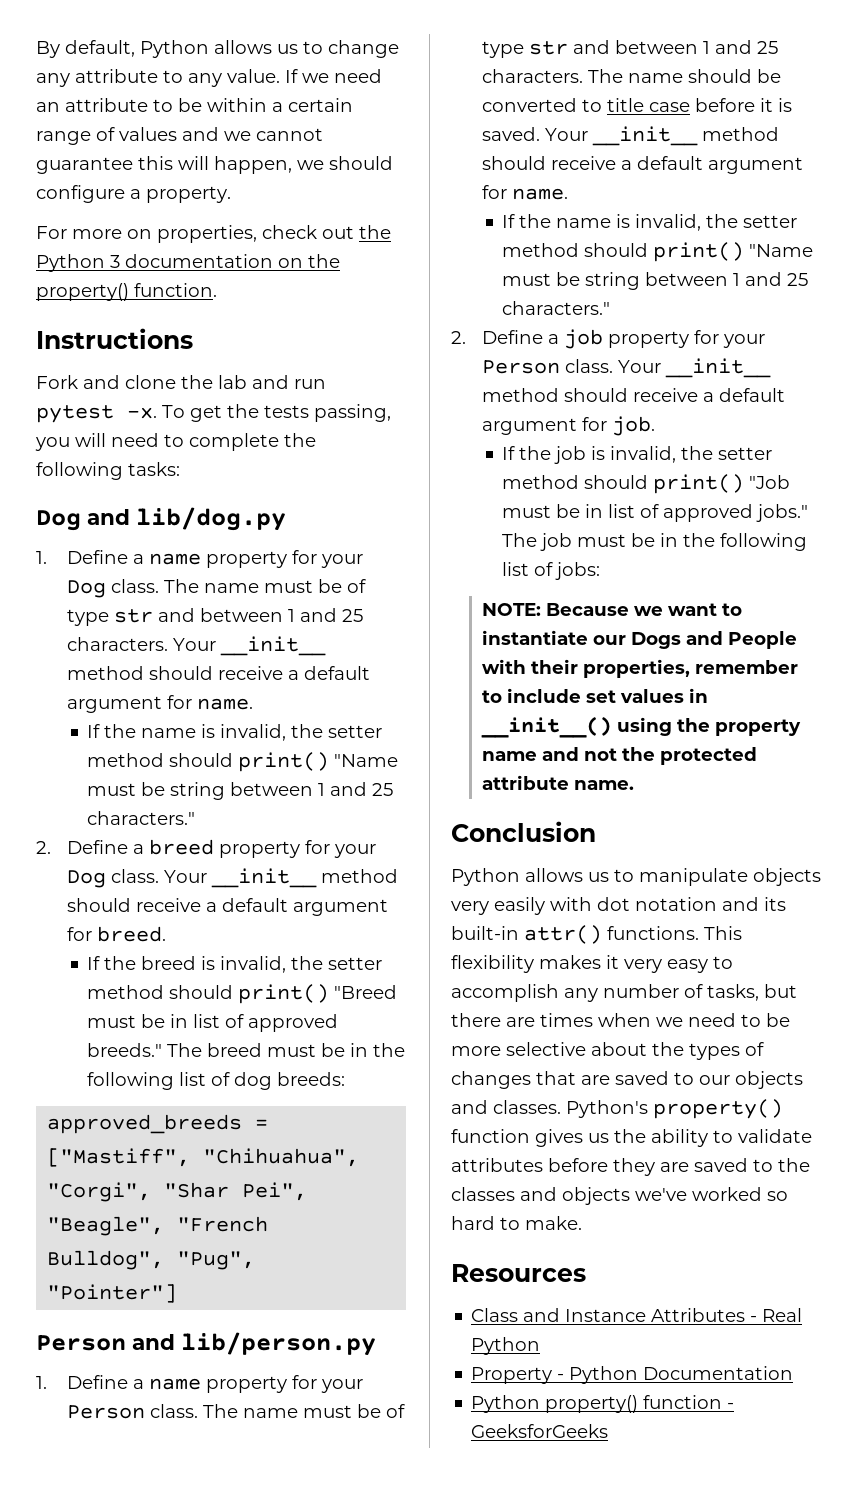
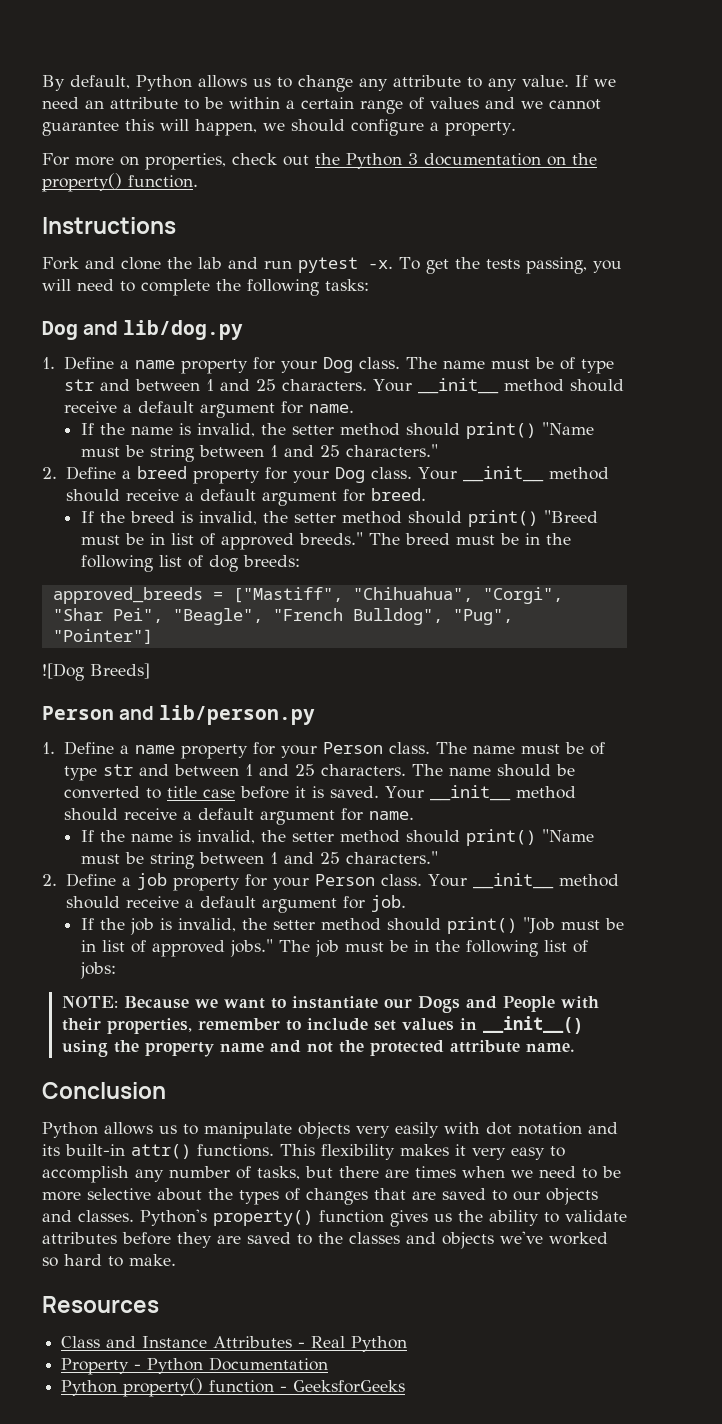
(178, 1293) none -> [42,663,150,681] // ![Dog Breeds]

